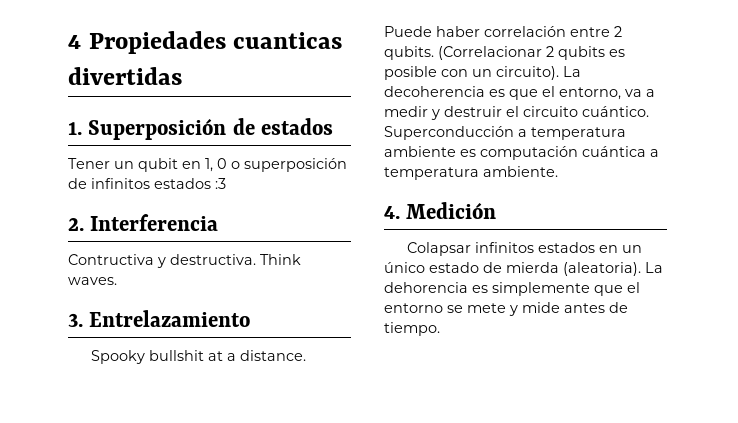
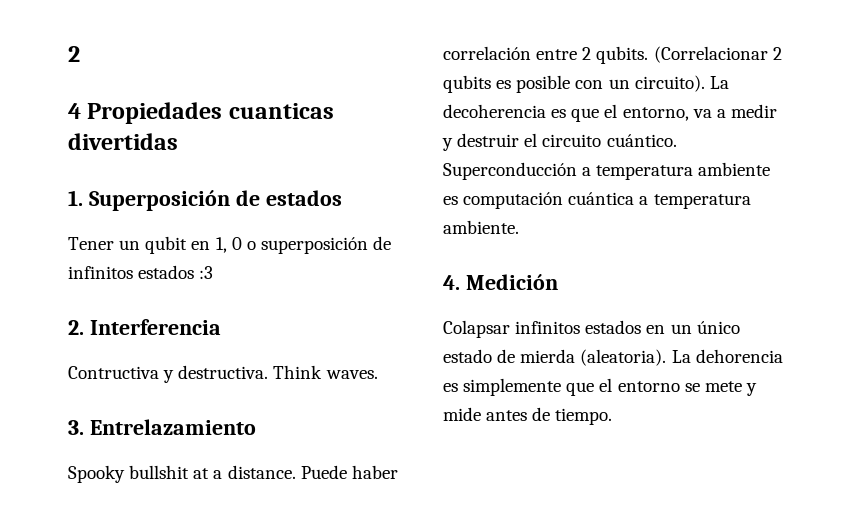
(68, 42) none -> [68,46,80,62] 2 //

